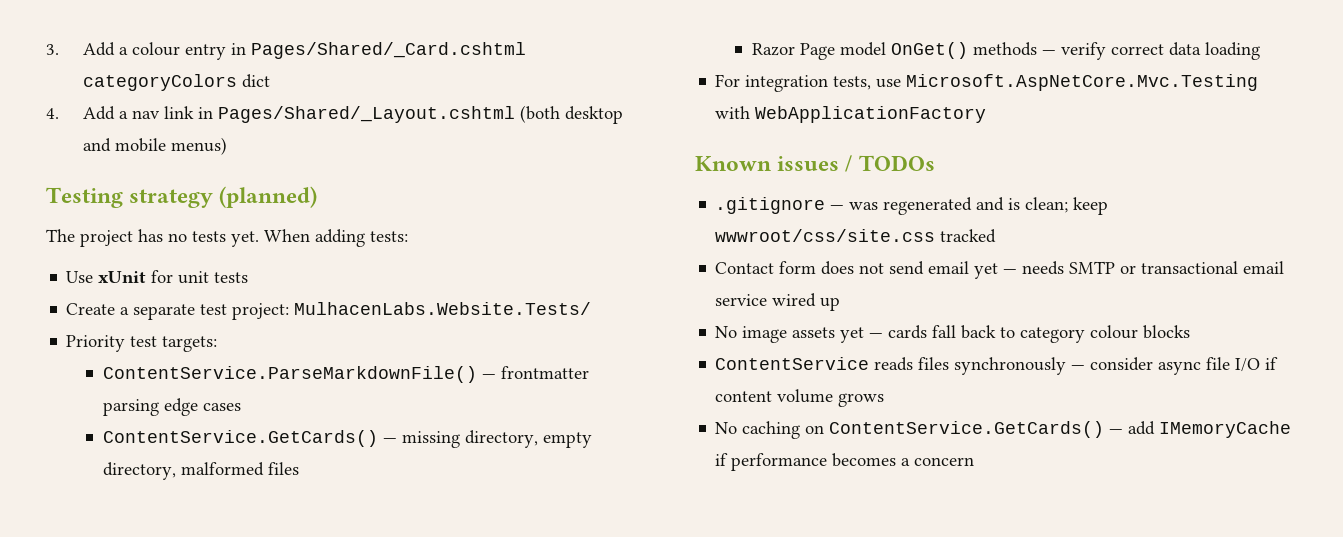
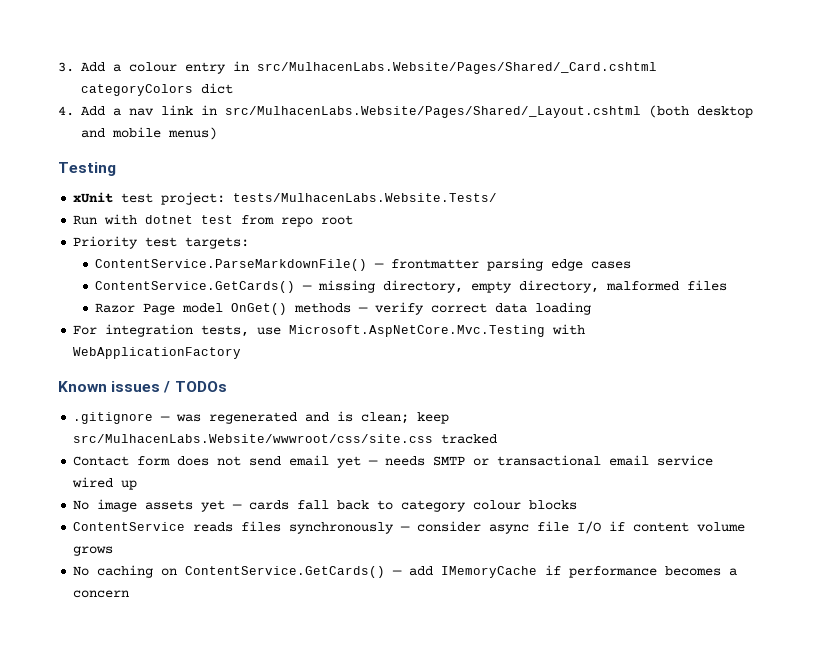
[250,42,526,59] Pages/Shared/_Card.cshtml -> [257,62,657,74] src/MulhacenLabs.Website/Pages/Shared/_Card.cshtml
[217,106,515,123] Pages/Shared/_Layout.cshtml -> [225,106,641,118] src/MulhacenLabs.Website/Pages/Shared/_Layout.cshtml
[129,186,318,208] [46,229,408,247] [66,270,249,284] [66,302,592,320] strategy (planned) // The project has no tests yet. When adding tests: // Use xUnit for unit tests // Create a separate test project: MulhacenLabs.Website.Tests/ -> [73,192,498,205] [73,214,354,227] // xUnit test project: tests/MulhacenLabs.Website.Tests/ // Run with dotnet test from repo root
[715,229,936,242] wwwroot/css/site.css -> [73,434,434,443] src/MulhacenLabs.Website/wwwroot/css/site.css

